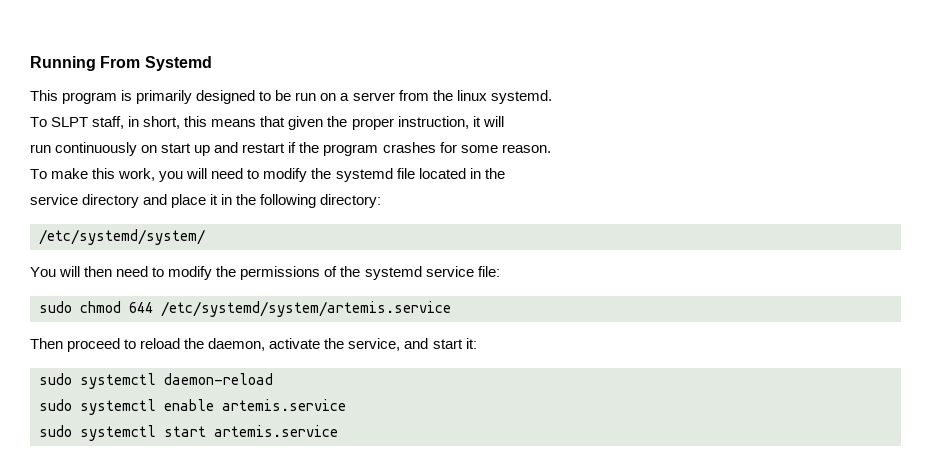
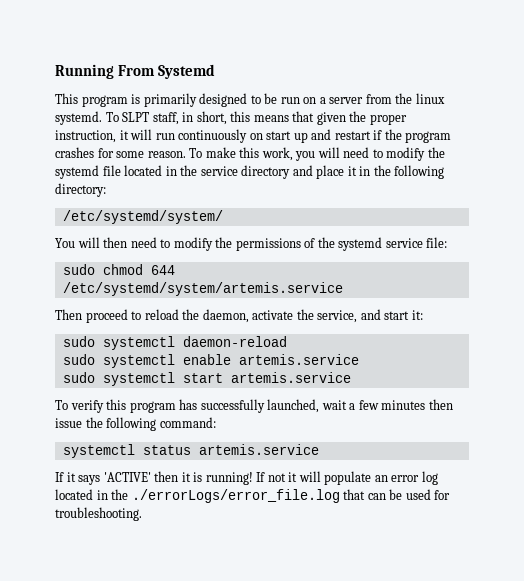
(552, 97) // -> (102, 118) none
(504, 121) // -> (153, 134) none
(551, 148) // -> (186, 154) none
(505, 173) // -> (198, 170) none
(338, 431) none -> [55,399,453,413] [55,417,216,431] [62,444,319,458] [55,471,438,485] [55,489,451,503] [55,507,142,521] // To verify this program has successfully launched, wait a few minutes then issue the following command: // systemctl status artemis.service // If it says 'ACTIVE' then it is running! If not it will populate an error log located in the ./errorLogs/error_file.log that can be used for troubleshooting.

